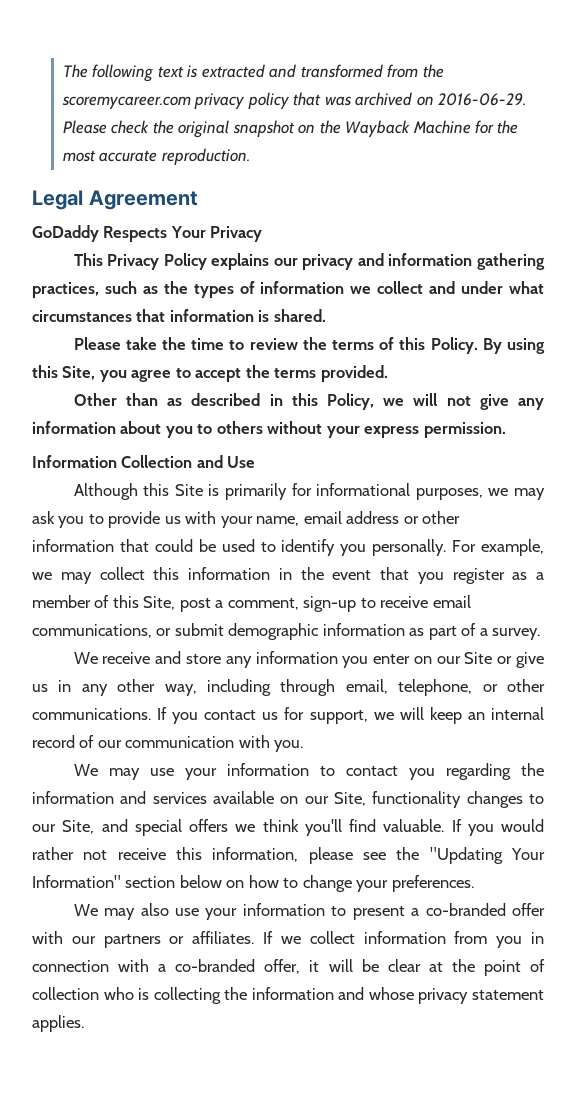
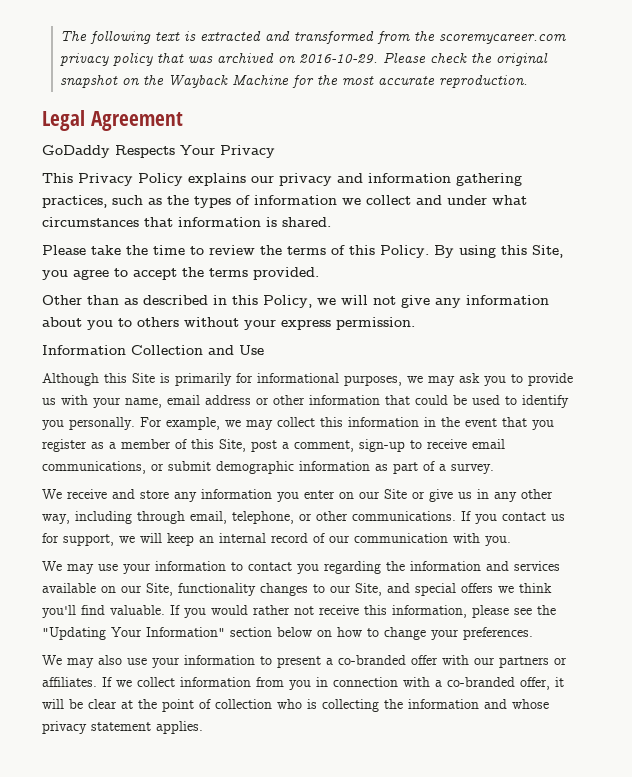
[438,93,527,106] 2016-06-29. -> [299,54,379,63] 2016-10-29.

